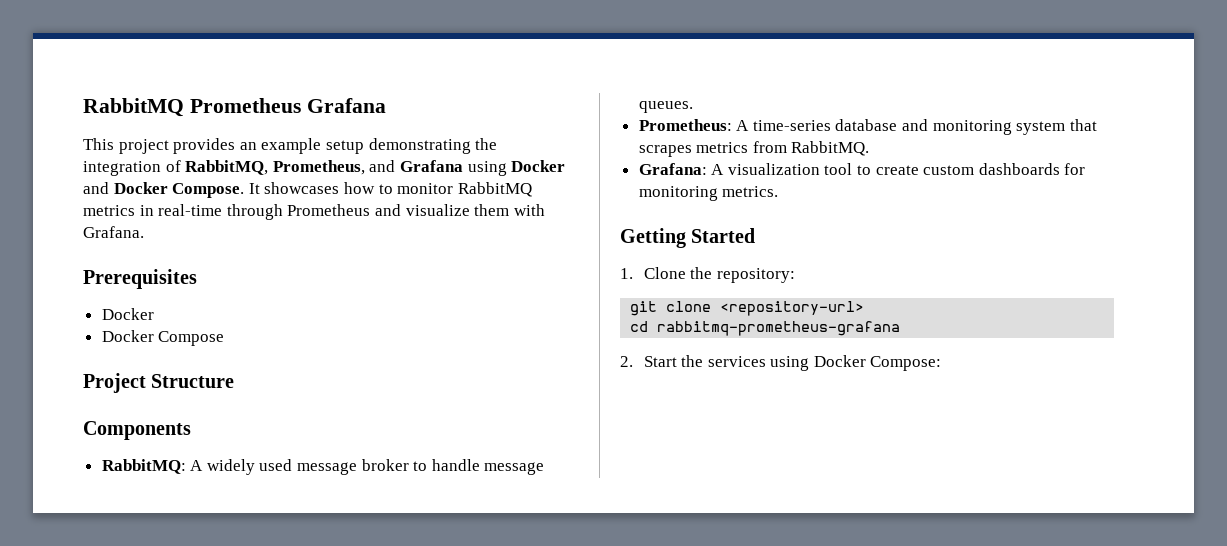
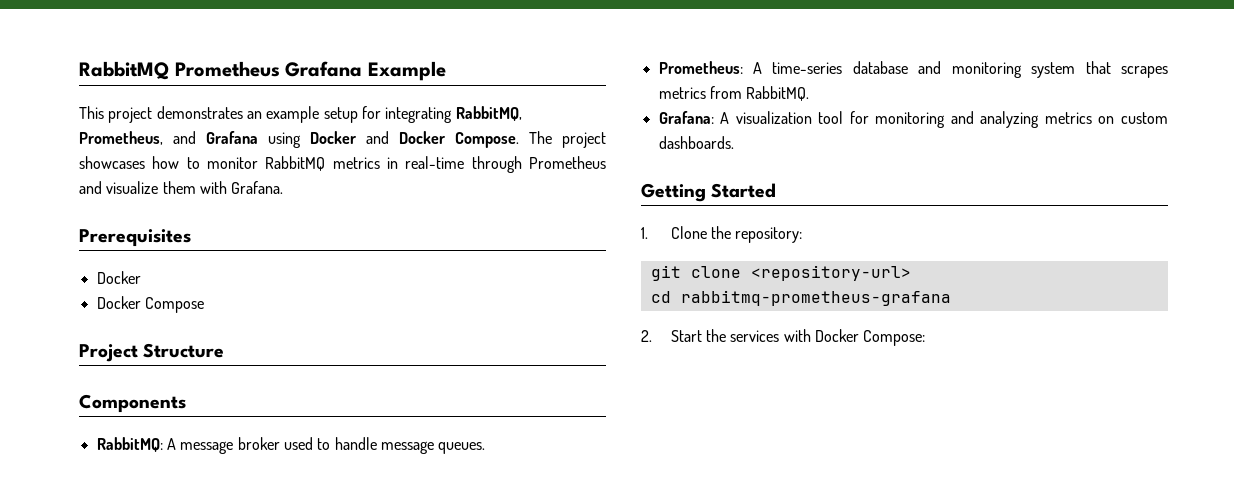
(386, 105) none -> [367,61,446,81] Example
[173,138,236,154] provides -> [156,106,243,119] demonstrates
[368,138,498,154] [83,160,181,176] demonstrating the integration of -> [361,106,453,123] for integrating
[248,183,260,194] It -> [529,131,606,148] The project
[206,459,293,475] widely used -> (176, 444) none
(409, 465) none -> [283,437,313,450] used
[857,163,1086,175] [638,186,779,201] to create custom dashboards for monitoring metrics. -> [849,111,1168,128] [658,136,734,149] for monitoring and analyzing metrics on custom dashboards.
[770,356,810,371] using -> [783,329,811,342] with

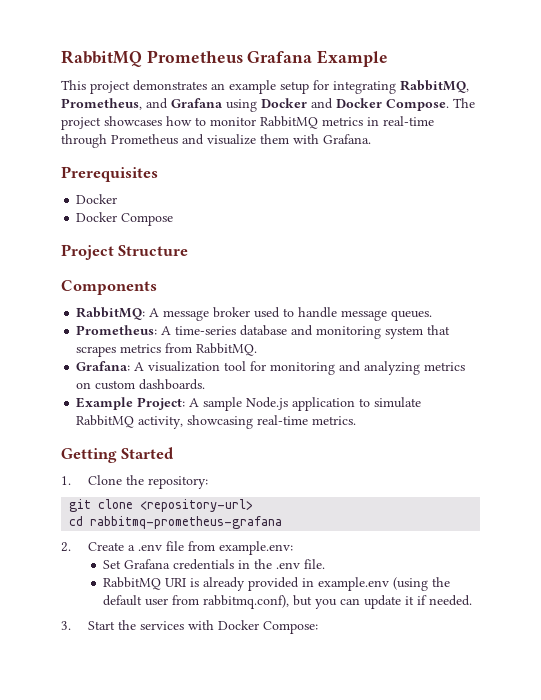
(734, 142) none -> [76,397,422,411] [76,415,357,429] // Example Project: A sample Node.js application to simulate RabbitMQ activity, showcasing real-time metrics.
(652, 336) none -> [87,541,293,555] [103,559,326,570] [103,577,451,591] [103,595,473,609] [61,621,71,630] Create a .env file from example.env: // Set Grafana credentials in the .env file. // RabbitMQ URI is already provided in example.env (using the default user from rabbitmq.conf), but you can update it if needed. // 3.

